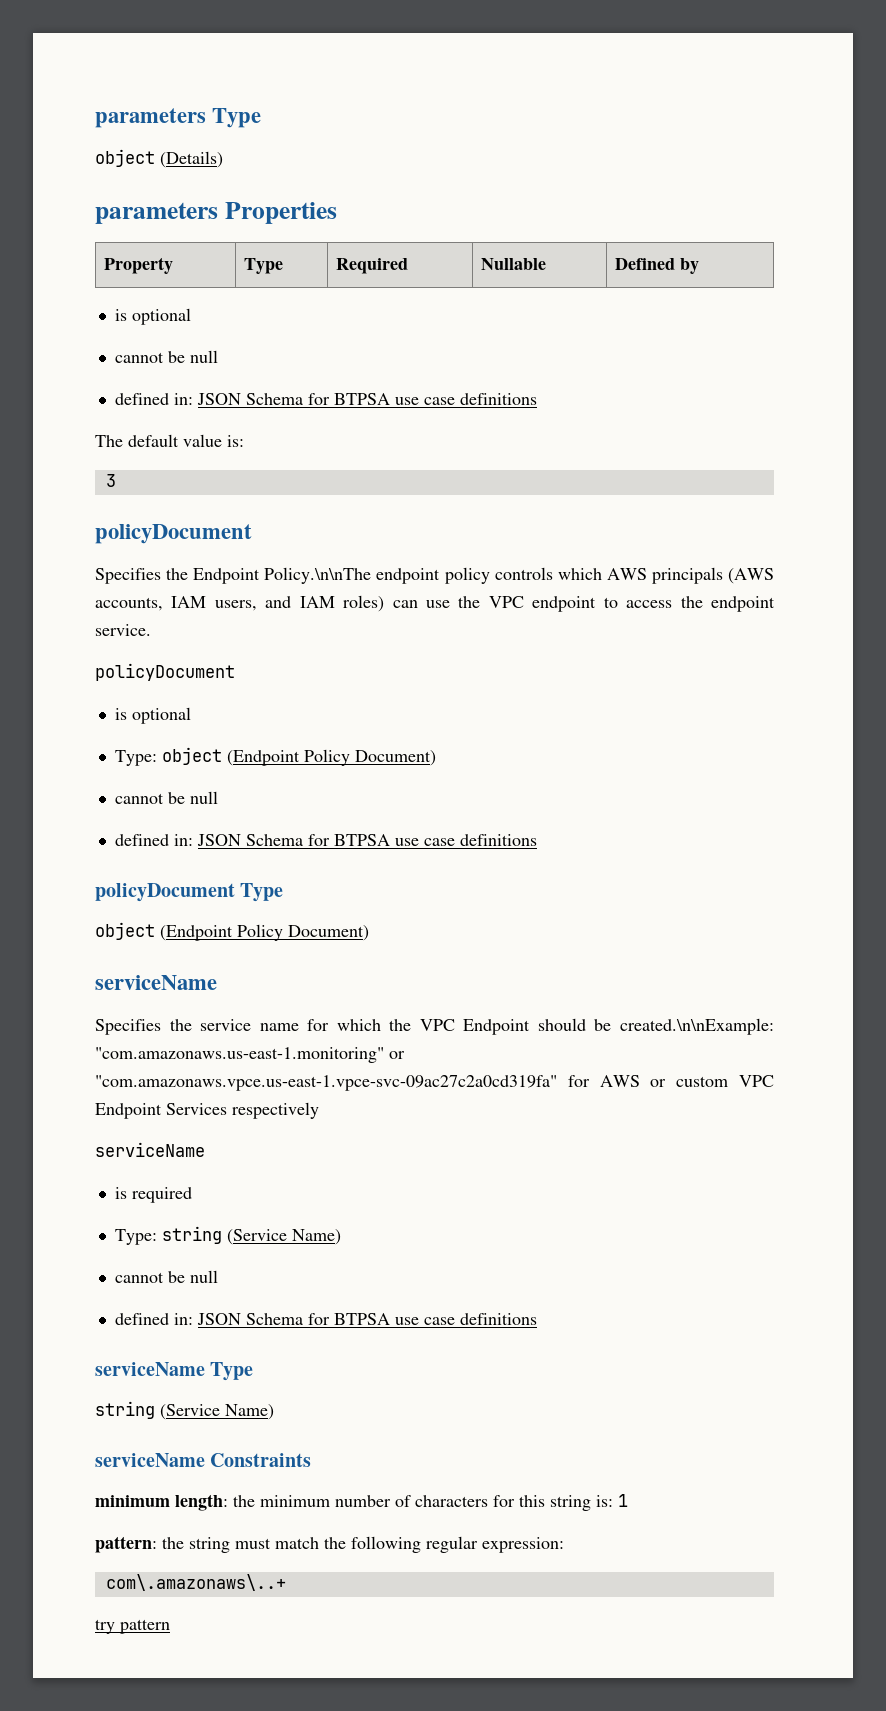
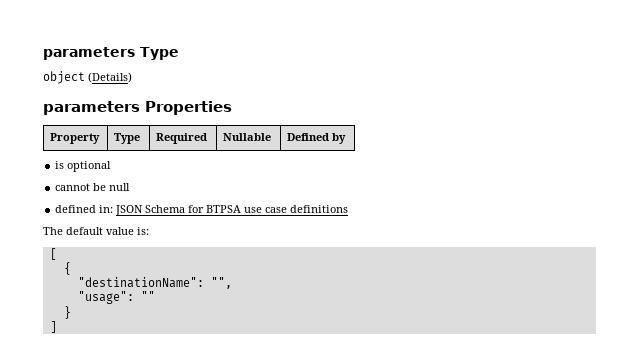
[105,474,116,487] [95,524,252,544] [95,567,775,584] [95,595,776,612] [95,624,151,636] [95,663,235,681] [114,707,191,724] [114,747,436,766] [114,791,218,804] [114,834,537,846] [95,883,284,902] [95,922,369,941] [95,975,217,990] [95,1018,774,1035] [95,1047,405,1063] [95,1075,774,1091] [95,1102,319,1119] [95,1142,205,1157] [114,1187,192,1203] [114,1226,341,1245] [114,1270,218,1283] [114,1313,537,1325] [95,1362,254,1381] [95,1401,274,1420] [95,1453,312,1467] [95,1494,628,1511] [95,1536,564,1553] [105,1574,286,1591] [95,1619,170,1634] 3 // policyDocument // Specifies the Endpoint Policy.\n\nThe endpoint policy controls which AWS principals (AWS accounts, IAM users, and IAM roles) can use the VPC endpoint to access the endpoint service. // policyDocument // is optional // Type: object (Endpoint Policy Document) // cannot be null // defined in: JSON Schema for BTPSA use case definitions // policyDocument Type // object (Endpoint Policy Document) // serviceName // Specifies the service name for which the VPC Endpoint should be created.\n\nExample: "com.amazonaws.us-east-1.monitoring" or "com.amazonaws.vpce.us-east-1.vpce-svc-09ac27c2a0cd319fa" for AWS or custom VPC Endpoint Services respectively // serviceName // is required // Type: string (Service Name) // cannot be null // defined in: JSON Schema for BTPSA use case definitions // serviceName Type // string (Service Name) // serviceName Constraints // minimum length: the minimum number of characters for this string is: 1 // pattern: the string must match the following regular expression: // com\.amazonaws\..+ // try pattern -> [49,248,57,260] [63,262,71,275] [77,277,232,289] [77,291,155,304] [63,306,71,319] [49,321,57,333] [ // { // "destinationName": "", // "usage": "" // } // ]

